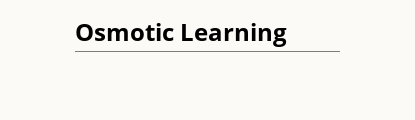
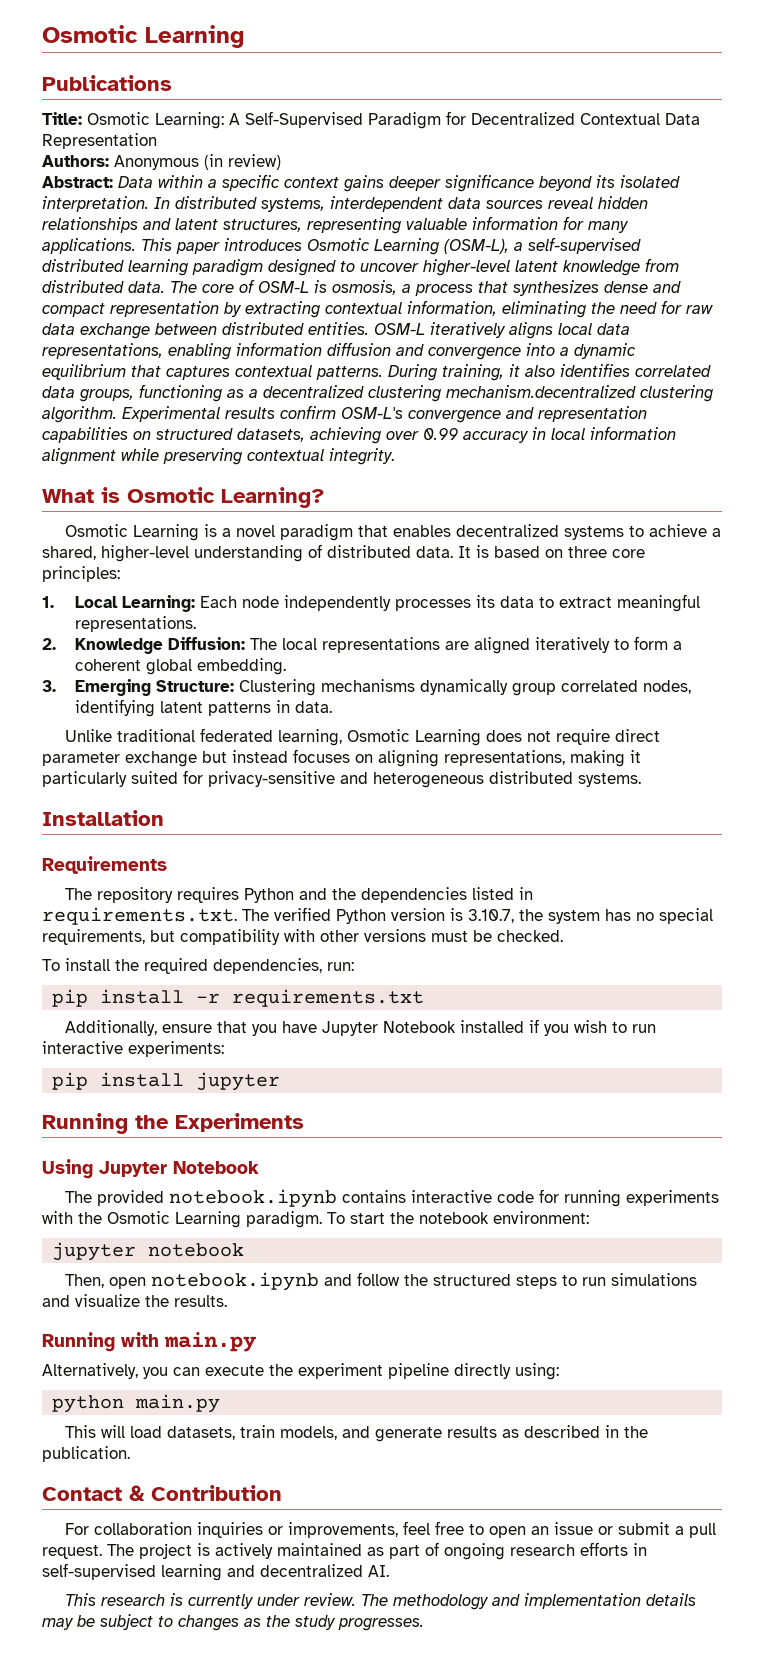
[75,23,288,47] Osmotic Learning -> [42,25,244,48] [42,75,172,91] [42,111,700,129] [42,133,157,149] [42,154,281,170] [42,174,680,192] [42,196,648,212] [42,216,629,234] [42,237,641,255] [42,258,679,276] [42,279,681,296] [42,300,713,318] [42,322,630,339] [42,342,636,360] [42,363,711,381] [42,384,713,402] [42,405,647,423] [42,426,676,444] [42,448,394,465] [42,487,325,508] [65,524,722,541] [42,544,645,562] [42,566,120,582] [42,594,701,612] [75,616,197,632] [42,636,683,654] [75,658,287,675] [42,679,692,696] [75,699,333,717] [65,728,661,746] [42,749,641,767] [42,770,641,788] [42,810,164,826] [42,856,167,874] [65,887,534,903] [42,907,713,925] [42,929,563,945] [42,958,354,974] [52,989,425,1007] [65,1019,657,1036] [42,1041,224,1057] [52,1072,281,1091] [42,1113,304,1134] [42,1159,259,1179] [65,1189,720,1208] [42,1211,589,1228] [52,1242,245,1261] [65,1272,698,1291] [42,1294,227,1307] [42,1332,257,1352] [42,1363,559,1380] [52,1394,221,1413] [65,1425,649,1442] [42,1446,130,1462] [42,1485,282,1501] [65,1521,717,1538] [42,1542,647,1560] [42,1563,389,1581] [65,1593,697,1610] [42,1614,424,1631] Osmotic Learning // Publications // Title: Osmotic Learning: A Self-Supervised Paradigm for Decentralized Contextual Data Representation // Authors: Anonymous (in review) // Abstract: Data within a specific context gains deeper significance beyond its isolated interpretation. In distributed systems, interdependent data sources reveal hidden relationships and latent structures, representing valuable information for many applications. This paper introduces Osmotic Learning (OSM-L), a self-supervised distributed learning paradigm designed to uncover higher-level latent knowledge from distributed data. The core of OSM-L is osmosis, a process that synthesizes dense and compact representation by extracting contextual information, eliminating the need for raw data exchange between distributed entities. OSM-L iteratively aligns local data representations, enabling information diffusion and convergence into a dynamic equilibrium that captures contextual patterns. During training, it also identifies correlated data groups, functioning as a decentralized clustering mechanism.decentralized clustering algorithm. Experimental results confirm OSM-L's convergence and representation capabilities on structured datasets, achieving over 0.99 accuracy in local information alignment while preserving contextual integrity. // What is Osmotic Learning? // Osmotic Learning is a novel paradigm that enables decentralized systems to achieve a shared, higher-level understanding of distributed data. It is based on three core principles: // 1. Local Learning: Each node independently processes its data to extract meaningful representations. // 2. Knowledge Diffusion: The local representations are aligned iteratively to form a coherent global embedding. // 3. Emerging Structure: Clustering mechanisms dynamically group correlated nodes, identifying latent patterns in data. // Unlike traditional federated learning, Osmotic Learning does not require direct parameter exchange but instead focuses on aligning representations, making it particularly suited for privacy-sensitive and heterogeneous distributed systems. // Installation // Requirements // The repository requires Python and the dependencies listed in requirements.txt. The verified Python version is 3.10.7, the system has no special requirements, but compatibility with other versions must be checked. // To install the required dependencies, run: // pip install -r requirements.txt // Additionally, ensure that you have Jupyter Notebook installed if you wish to run interactive experiments: // pip install jupyter // Running the Experiments // Using Jupyter Notebook // The provided notebook.ipynb contains interactive code for running experiments with the Osmotic Learning paradigm. To start the notebook environment: // jupyter notebook // Then, open notebook.ipynb and follow the structured steps to run simulations and visualize the results. // Running with main.py // Alternatively, you can execute the experiment pipeline directly using: // python main.py // This will load datasets, train models, and generate results as described in the publication. // Contact & Contribution // For collaboration inquiries or improvements, feel free to open an issue or submit a pull request. The project is actively maintained as part of ongoing research efforts in self-supervised learning and decentralized AI. // This research is currently under review. The methodology and implementation details may be subject to changes as the study progresses.

